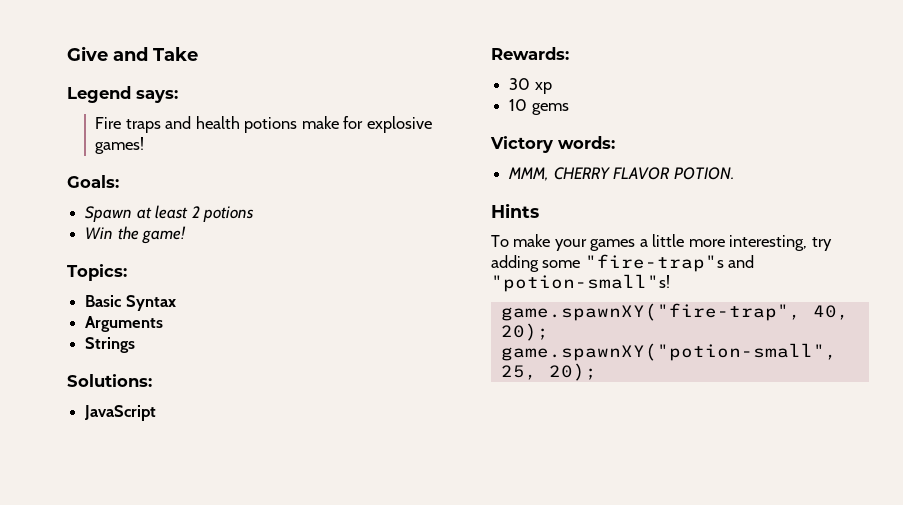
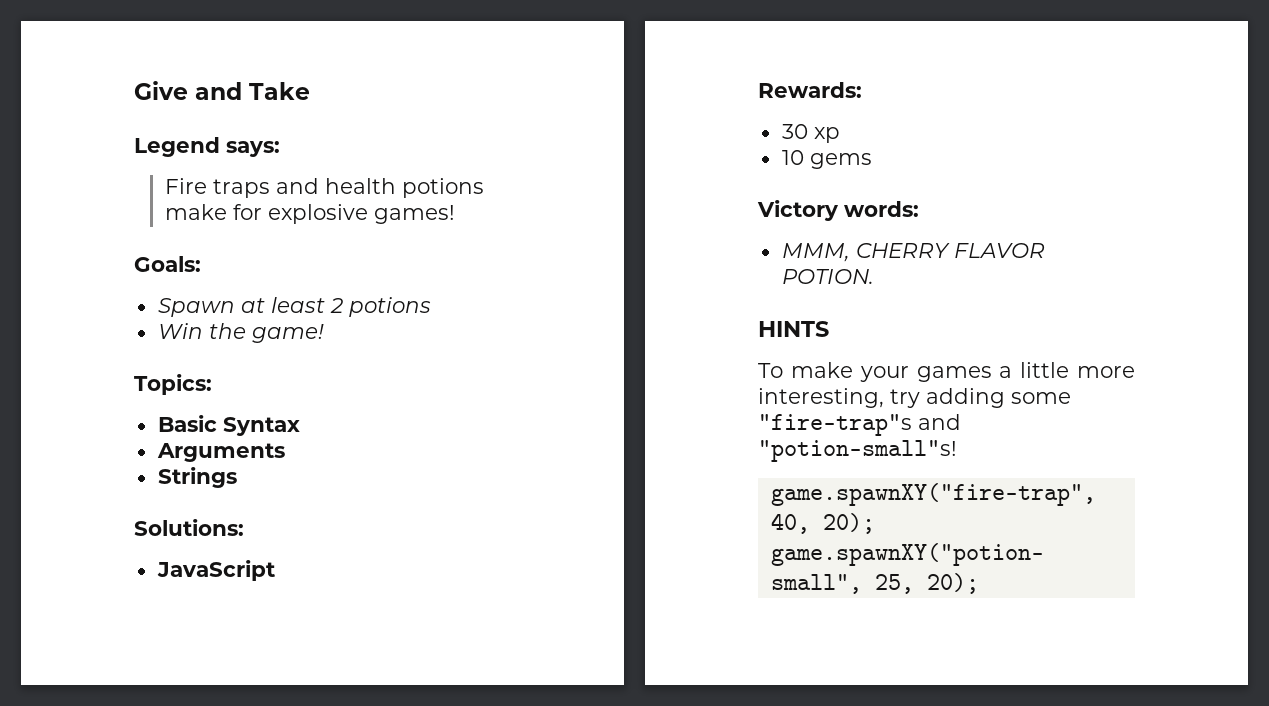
[491,203,539,218] Hints -> [758,321,829,337] HINTS

